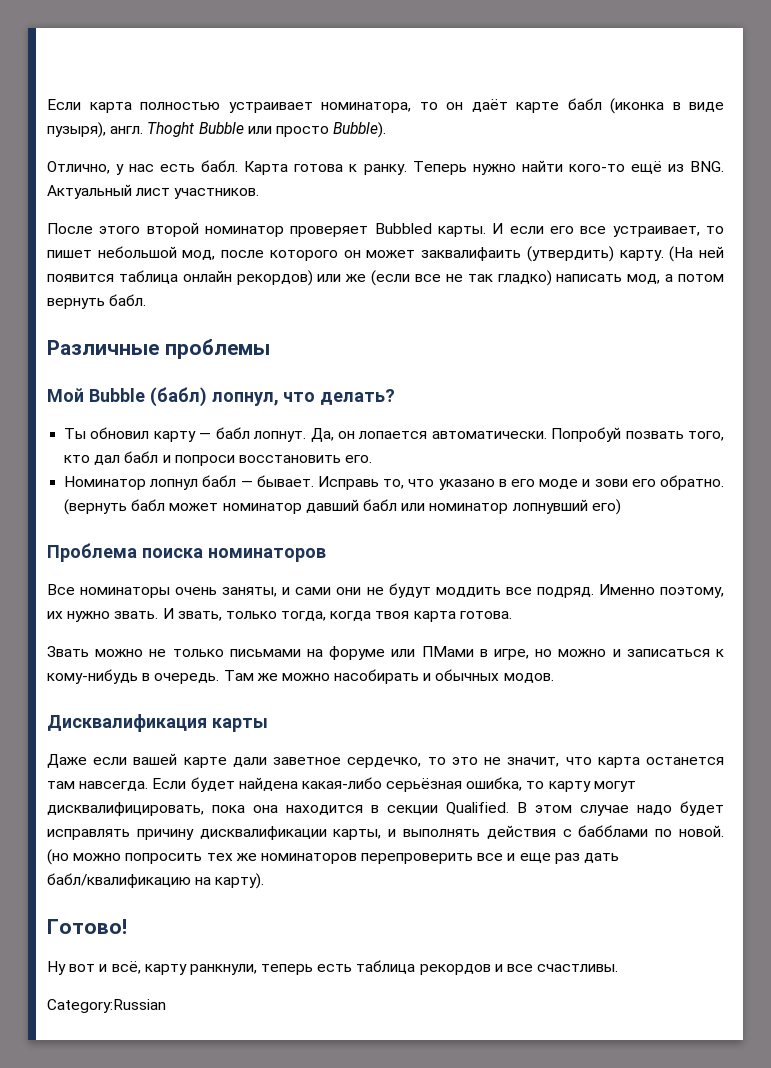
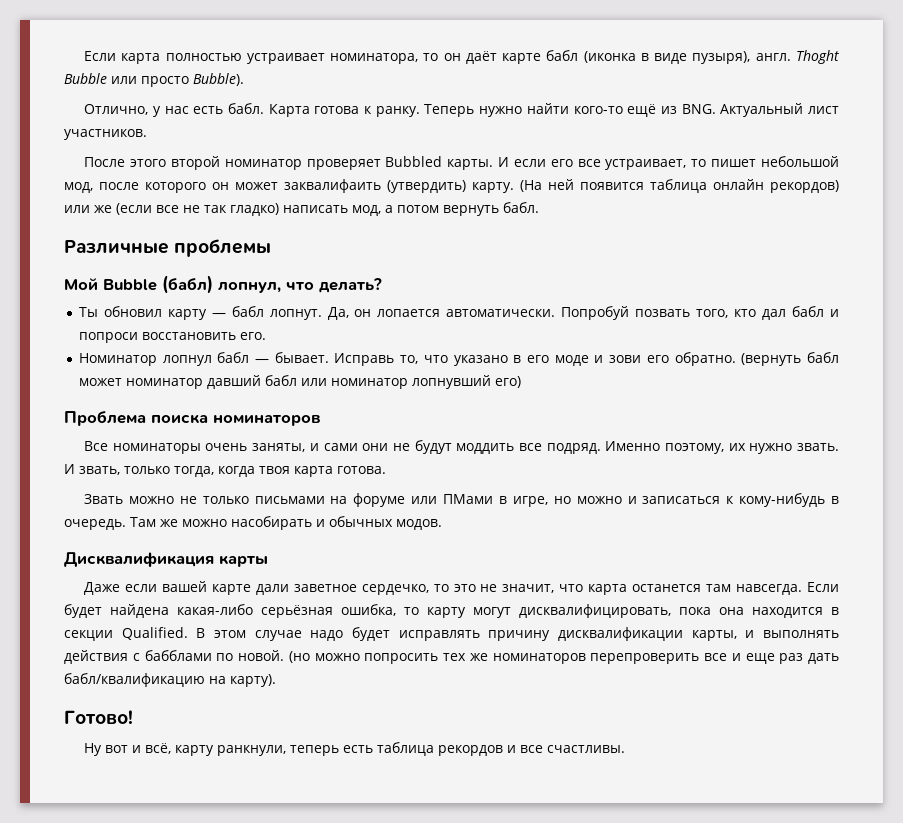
[47,999,166,1013] // Category:Russian -> (626, 749) none

